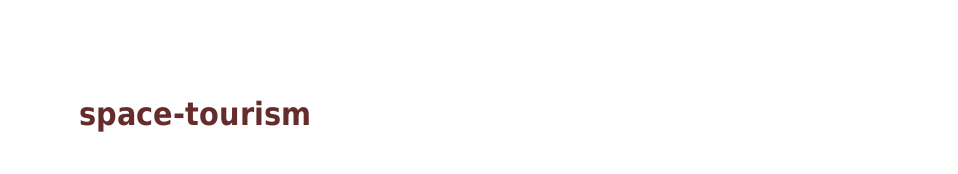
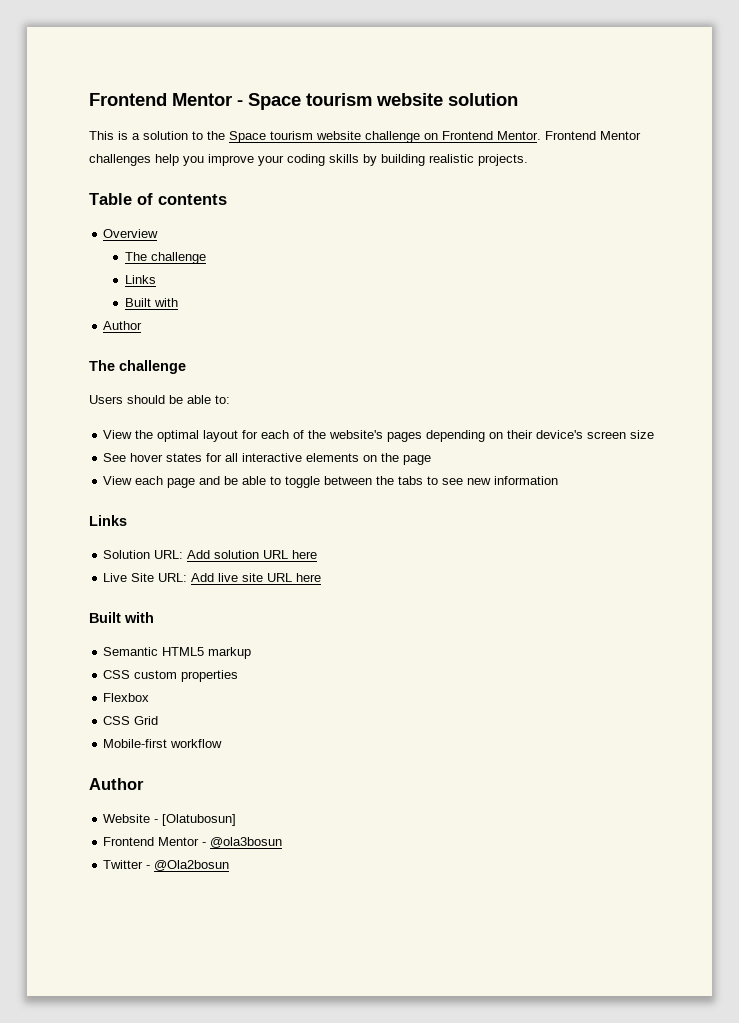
[79,100,311,132] space-tourism -> [89,93,518,110] [89,131,641,143] [89,154,528,166] [89,193,227,205] [103,229,159,238] [125,252,207,264] [125,275,157,284] [125,298,179,307] [103,321,143,330] [89,360,186,374] [89,395,230,404] [103,430,655,442] [103,453,432,465] [103,476,559,488] [89,515,127,526] [103,550,318,559] [103,573,322,582] [89,612,154,623] [103,647,252,659] [103,670,239,682] [103,693,150,702] [103,716,159,725] [103,739,223,748] [89,778,144,790] [103,814,237,826] [103,837,283,848] [103,860,230,871] Frontend Mentor - Space tourism website solution // This is a solution to the Space tourism website challenge on Frontend Mentor. Frontend Mentor challenges help you improve your coding skills by building realistic projects. // Table of contents // Overview // The challenge // Links // Built with // Author // The challenge // Users should be able to: // View the optimal layout for each of the website's pages depending on their device's screen size // See hover states for all interactive elements on the page // View each page and be able to toggle between the tabs to see new information // Links // Solution URL: Add solution URL here // Live Site URL: Add live site URL here // Built with // Semantic HTML5 markup // CSS custom properties // Flexbox // CSS Grid // Mobile-first workflow // Author // Website - [Olatubosun] // Frontend Mentor - @ola3bosun // Twitter - @Ola2bosun

